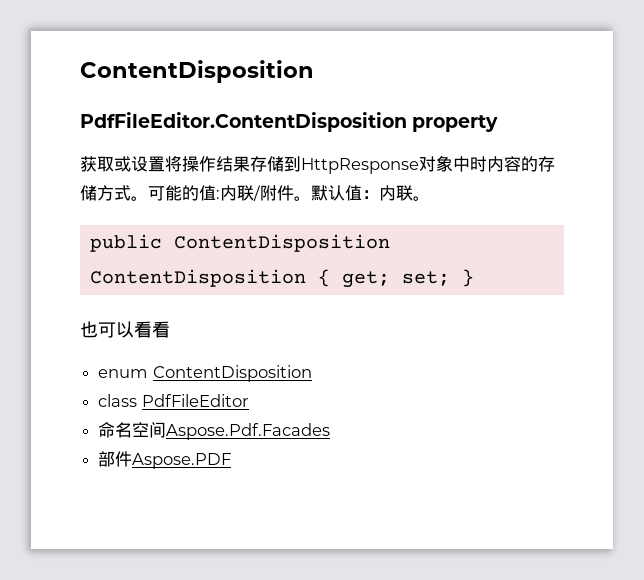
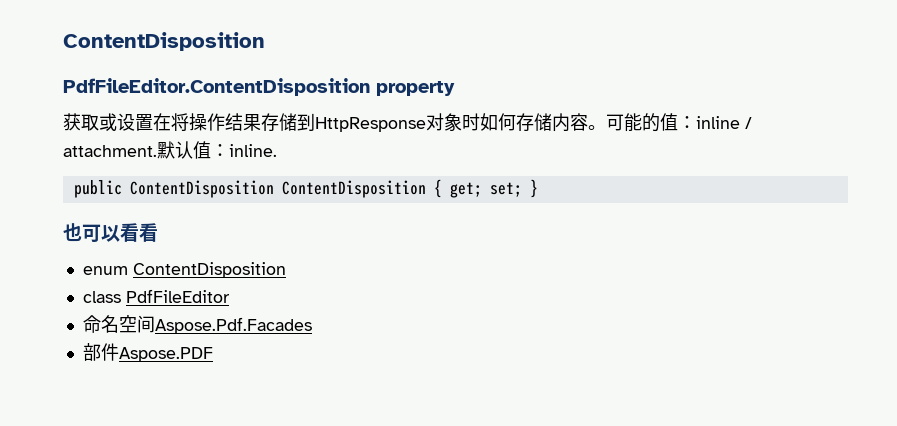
(165, 164) none -> [153,113,171,131] 在
[453,156,555,172] [80,185,311,201] 中时内容的存储方式。可能的值:内联/附件。 -> [462,113,752,132] [63,145,157,157] 时如何存储内容。可能的值：inline / attachment.
[379,185,430,201] 内联。 -> [229,144,277,157] inline.

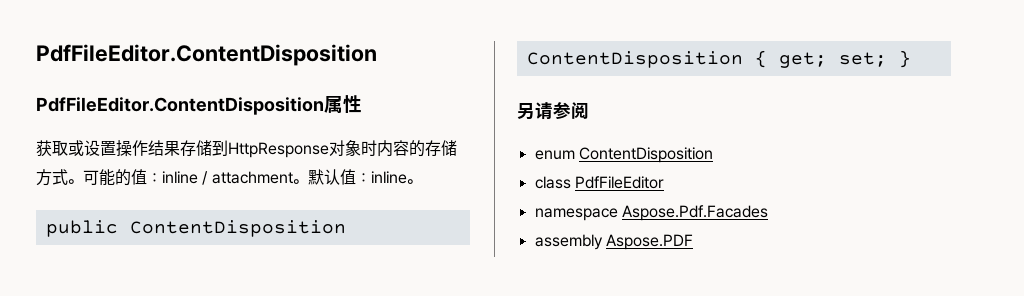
[63,32,265,51] [63,78,455,96] ContentDisposition // PdfFileEditor.ContentDisposition property -> [36,44,377,66] [36,95,362,115] PdfFileEditor.ContentDisposition // PdfFileEditor.ContentDisposition属性
[153,113,189,131] 在将 -> (116, 148) none
[480,113,588,132] 如何存储内容 -> [377,140,457,157] [36,169,68,186] 内容的存储方式
[63,145,157,157] attachment. -> [211,171,308,184] attachment。
[229,144,277,157] inline. -> [370,171,422,184] inline。
[63,223,158,242] 也可以看看 -> [517,102,589,120] 另请参阅
[82,315,155,333] 命名空间 -> [534,208,618,221] namespace
[82,343,119,361] 部件 -> [534,234,603,250] assembly

